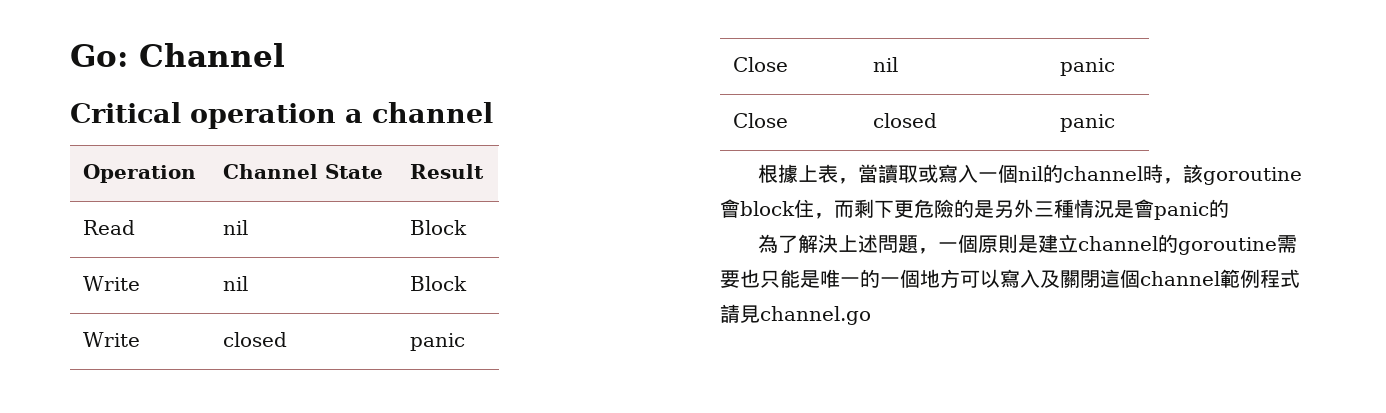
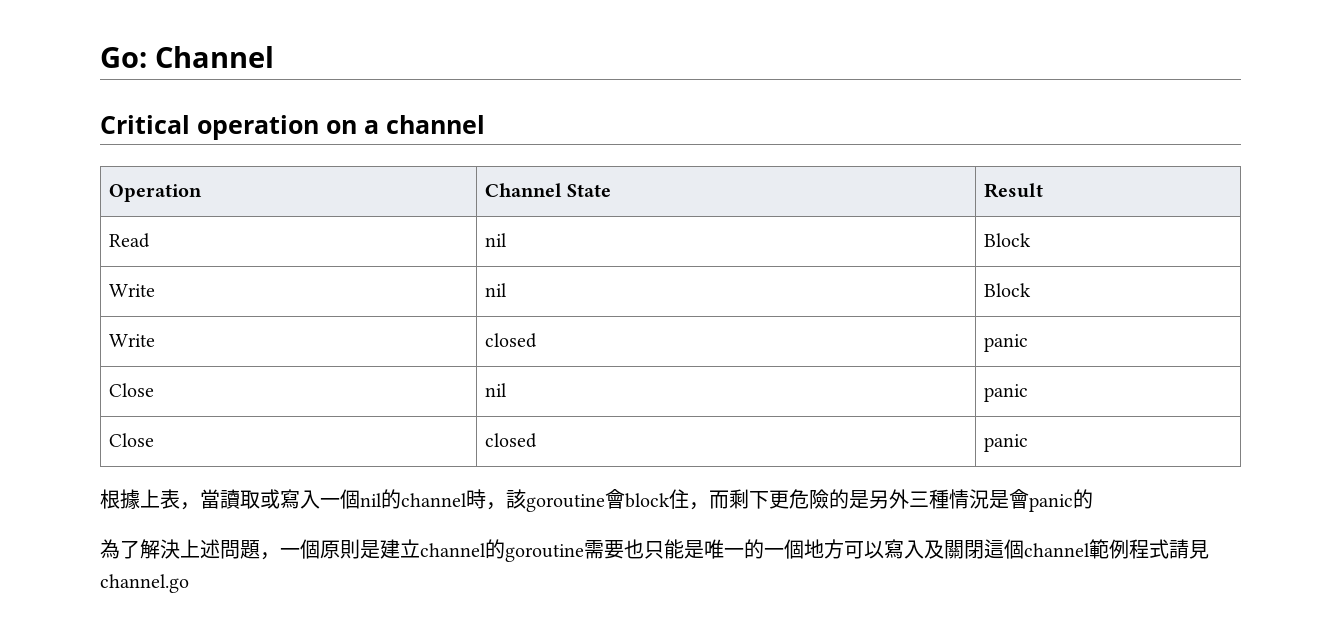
(336, 116) none -> [326,120,357,134] on

